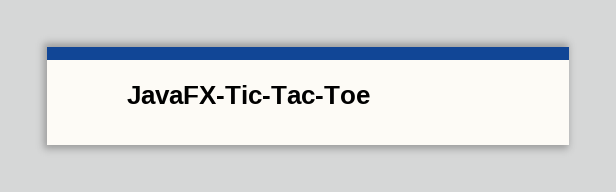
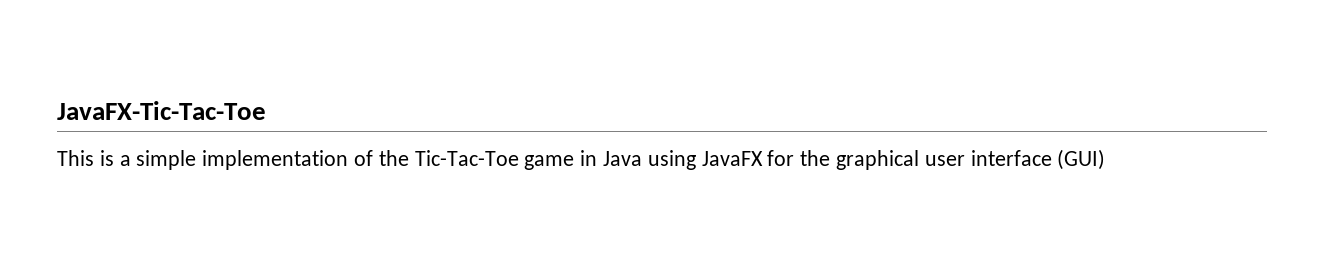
(370, 94) none -> [57,149,1106,170] // This is a simple implementation of the Tic-Tac-Toe game in Java using JavaFX for the graphical user interface (GUI)

